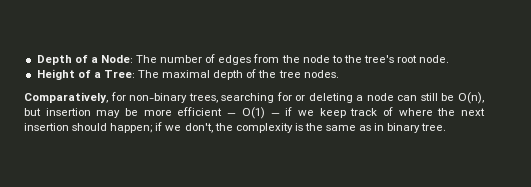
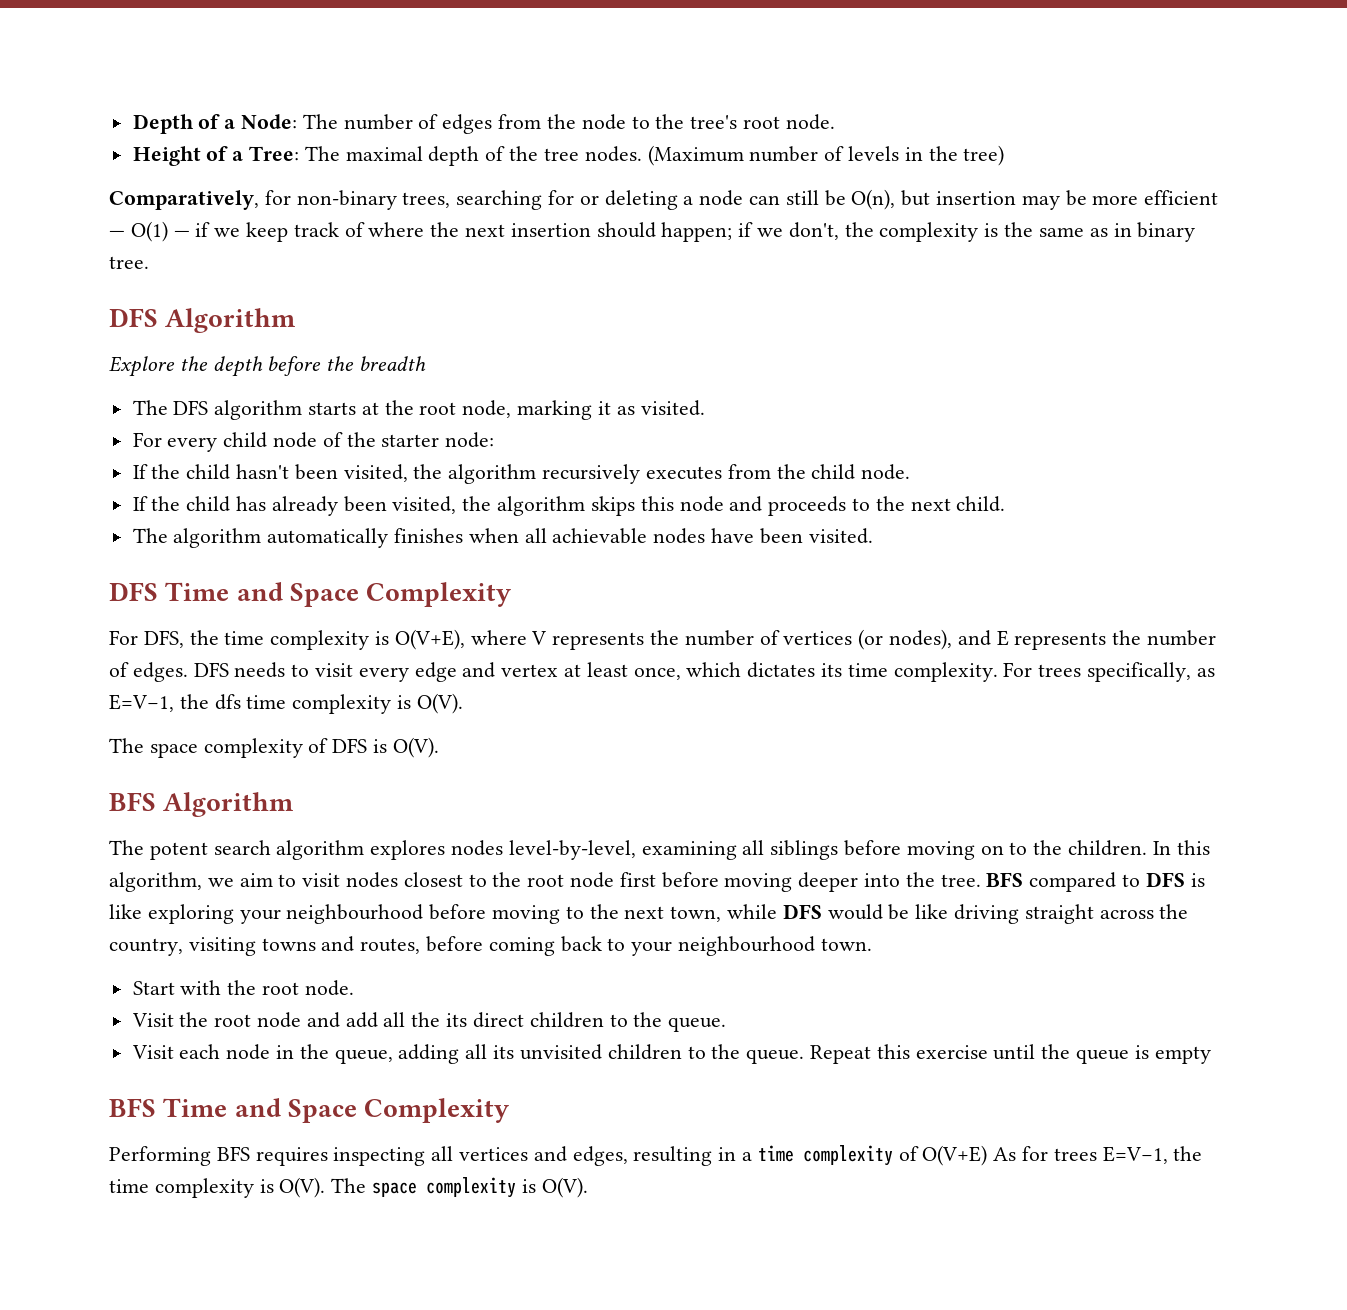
(339, 74) none -> [647,145,1005,166] (Maximum number of levels in the tree)
(447, 127) none -> [109,308,297,333] [109,356,427,377] [132,400,705,420] [132,432,495,452] [132,464,911,484] [132,496,1006,516] [132,528,873,548] [109,582,512,607] [109,629,1217,650] [109,662,1215,682] [109,693,463,714] [109,737,439,758] [109,792,295,817] [109,840,1210,860] [109,872,1205,892] [109,904,1189,924] [109,936,872,956] [132,980,354,996] [131,1012,727,1032] [131,1044,1211,1064] [109,1098,510,1123] [109,1145,1203,1166] [109,1177,588,1198] // DFS Algorithm // Explore the depth before the breadth // The DFS algorithm starts at the root node, marking it as visited. // For every child node of the starter node: // If the child hasn't been visited, the algorithm recursively executes from the child node. // If the child has already been visited, the algorithm skips this node and proceeds to the next child. // The algorithm automatically finishes when all achievable nodes have been visited. // DFS Time and Space Complexity // For DFS, the time complexity is O(V+E), where V represents the number of vertices (or nodes), and E represents the number of edges. DFS needs to visit every edge and vertex at least once, which dictates its time complexity. For trees specifically, as E=V−1, the dfs time complexity is O(V). // The space complexity of DFS is O(V). // BFS Algorithm // The potent search algorithm explores nodes level-by-level, examining all siblings before moving on to the children. In this algorithm, we aim to visit nodes closest to the root node first before moving deeper into the tree. BFS compared to DFS is like exploring your neighbourhood before moving to the next town, while DFS would be like driving straight across the country, visiting towns and routes, before coming back to your neighbourhood town. // Start with the root node. // Visit the root node and add all the its direct children to the queue. // Visit each node in the queue, adding all its unvisited children to the queue. Repeat this exercise until the queue is empty // BFS Time and Space Complexity // Performing BFS requires inspecting all vertices and edges, resulting in a time complexity of O(V+E) As for trees E=V−1, the time complexity is O(V). The space complexity is O(V).

